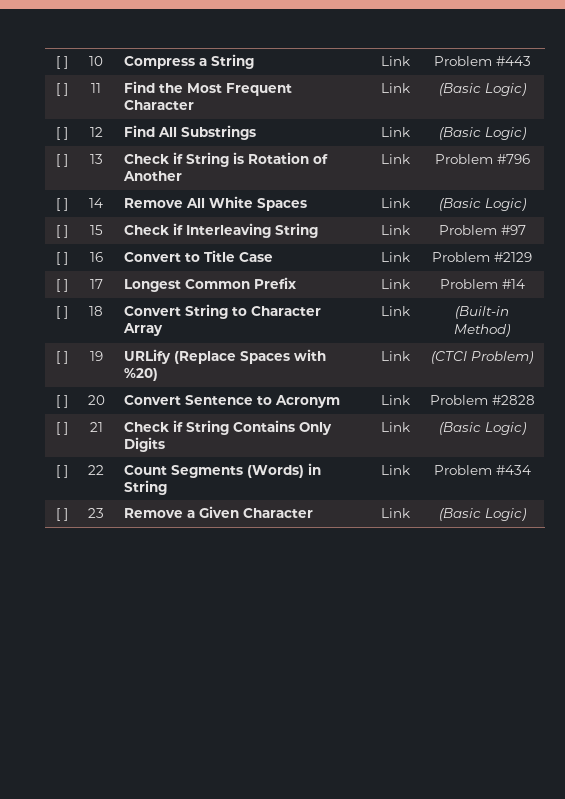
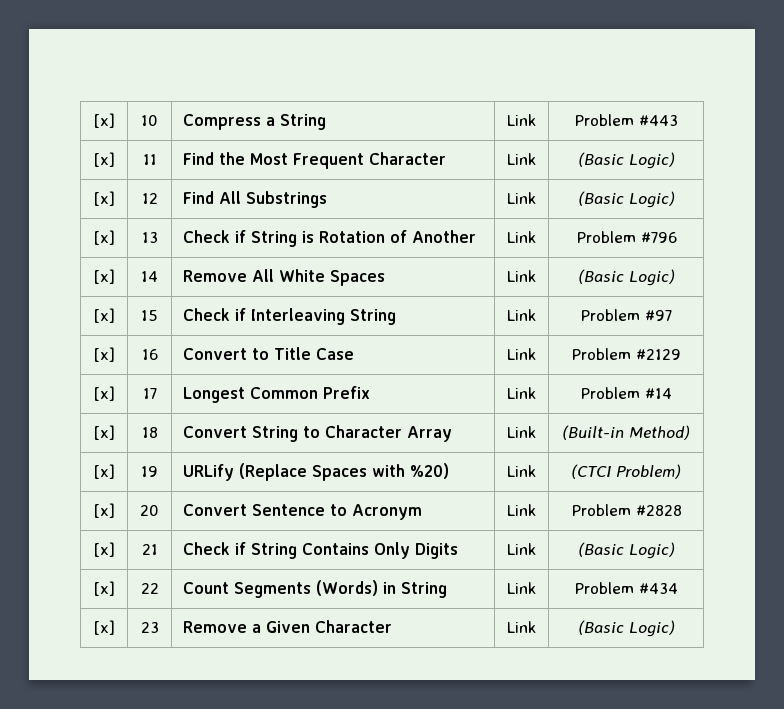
[55,56,68,69] [ ] -> [93,113,115,128] [x]
[55,83,68,96] [ ] -> [93,152,115,167] [x]
[55,127,68,140] [ ] -> [93,191,115,206] [x]
[55,154,68,167] [ ] -> [93,230,115,245] [x]
[55,198,68,211] [ ] -> [93,269,115,284] [x]
[55,225,68,238] [ ] -> [93,308,115,323] [x]
[55,252,68,265] [ ] -> [93,347,115,362] [x]
[55,279,68,292] [ ] -> [93,386,115,401] [x]
[55,306,68,319] [ ] -> [93,425,115,440] [x]
[55,351,68,364] [ ] -> [93,464,115,479] [x]
[55,395,68,408] [ ] -> [93,503,115,518] [x]
[55,422,68,435] [ ] -> [93,542,115,557] [x]
[55,465,68,478] [ ] -> [93,581,115,596] [x]
[55,508,68,521] [ ] -> [93,620,115,635] [x]

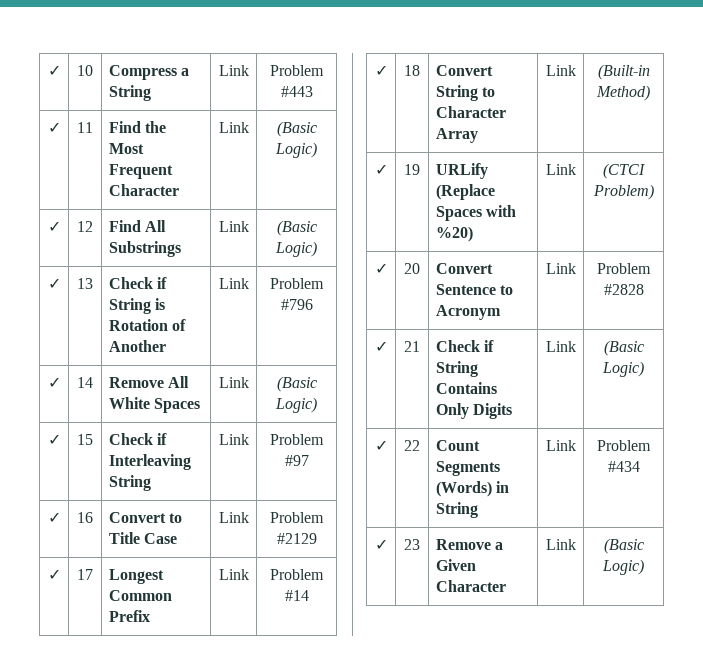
[93,113,115,128] [x] -> [47,65,61,76] ✓
[93,152,115,167] [x] -> [47,122,61,133] ✓
[93,191,115,206] [x] -> [47,221,61,232] ✓
[93,230,115,245] [x] -> [47,278,61,289] ✓
[93,269,115,284] [x] -> [47,377,61,388] ✓
[93,308,115,323] [x] -> [47,434,61,445] ✓
[93,347,115,362] [x] -> [47,512,61,523] ✓
[93,386,115,401] [x] -> [47,569,61,580] ✓
[93,425,115,440] [x] -> [374,65,388,76] ✓
[93,464,115,479] [x] -> [374,164,388,175] ✓
[93,503,115,518] [x] -> [374,263,388,274] ✓
[93,542,115,557] [x] -> [374,341,388,352] ✓
[93,581,115,596] [x] -> [374,440,388,451] ✓
[93,620,115,635] [x] -> [374,539,388,550] ✓

